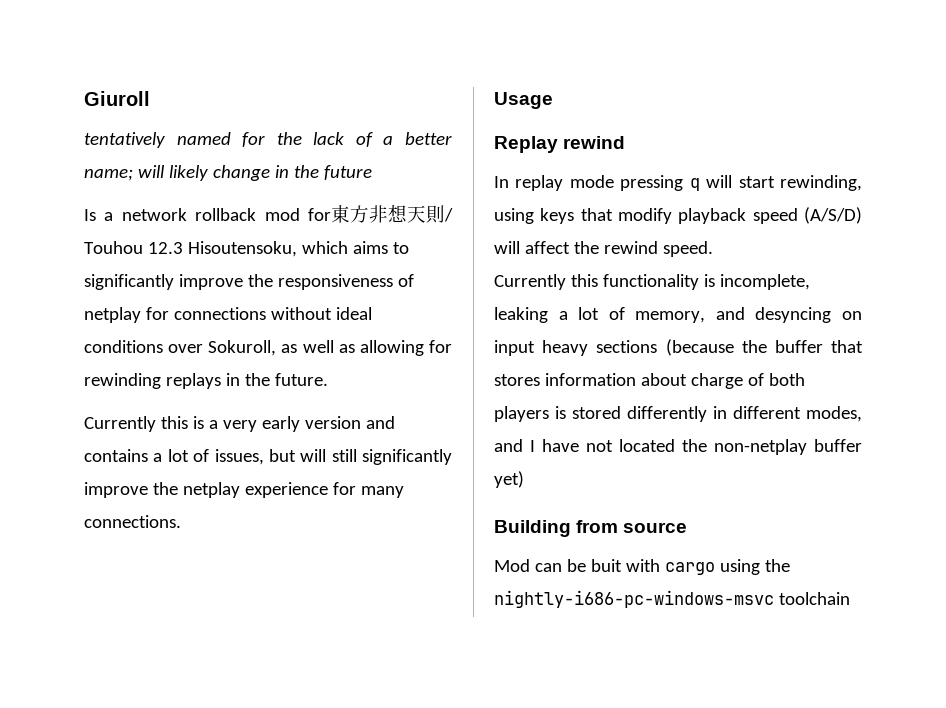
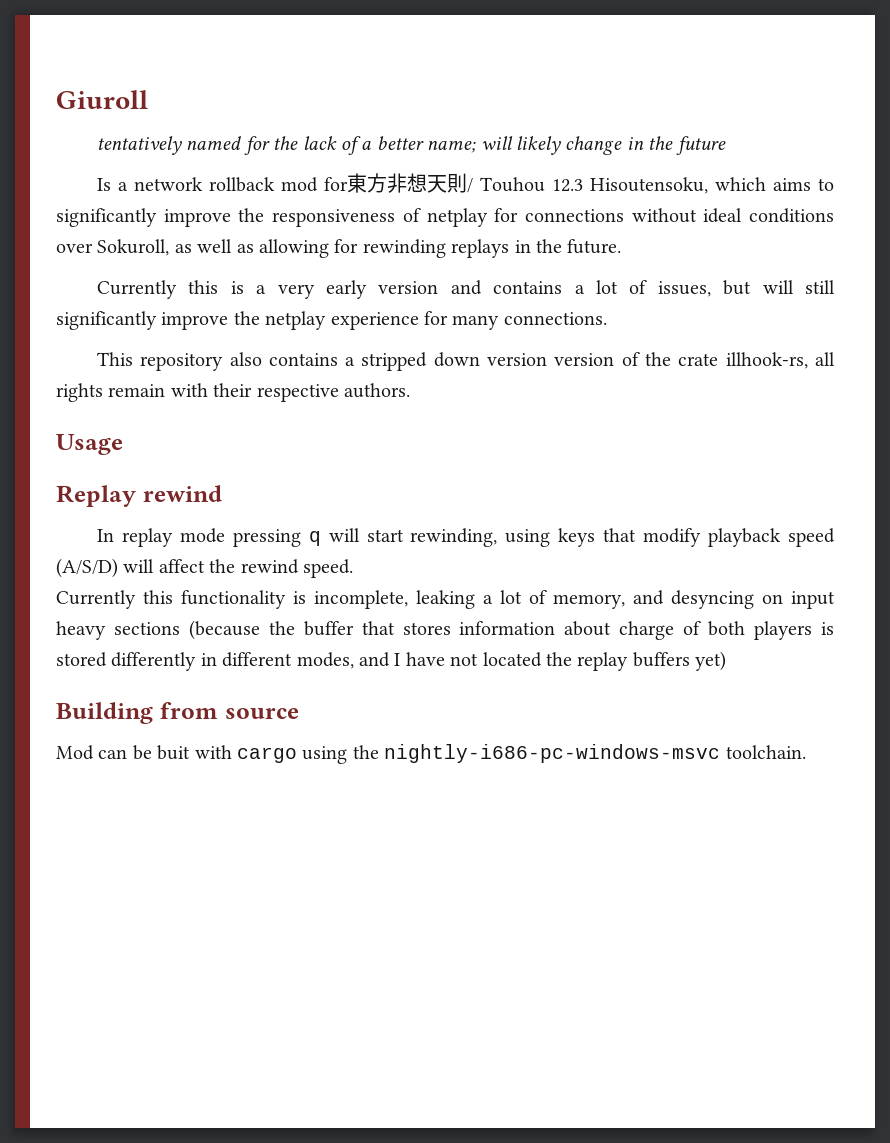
(181, 521) none -> [96,352,835,371] [56,383,410,402] // This repository also contains a stripped down version version of the crate illhook-rs, all rights remain with their respective authors.
[714,439,862,455] non-netplay buffer -> [577,652,690,671] replay buffers
[778,592,850,605] toolchain -> [725,745,806,759] toolchain.

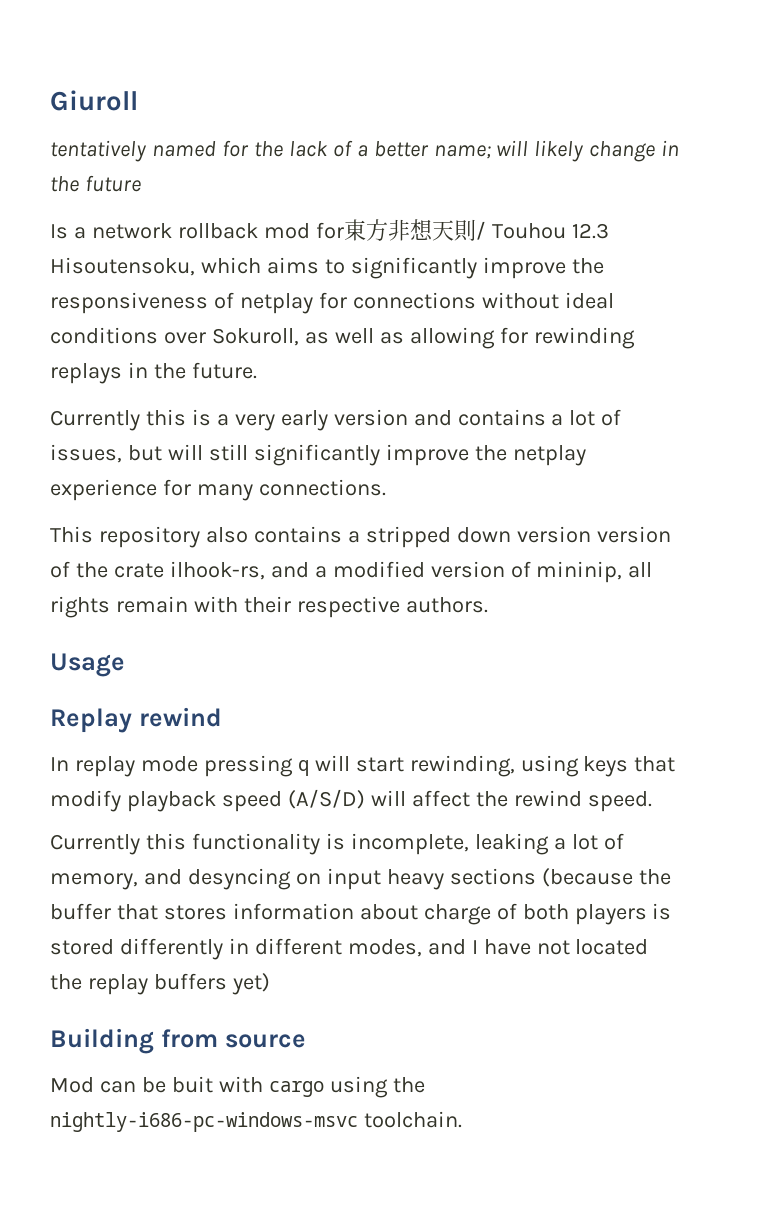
[725,352,808,369] illhook-rs, -> [169,561,623,583] ilhook-rs, and a modified version of mininip,

